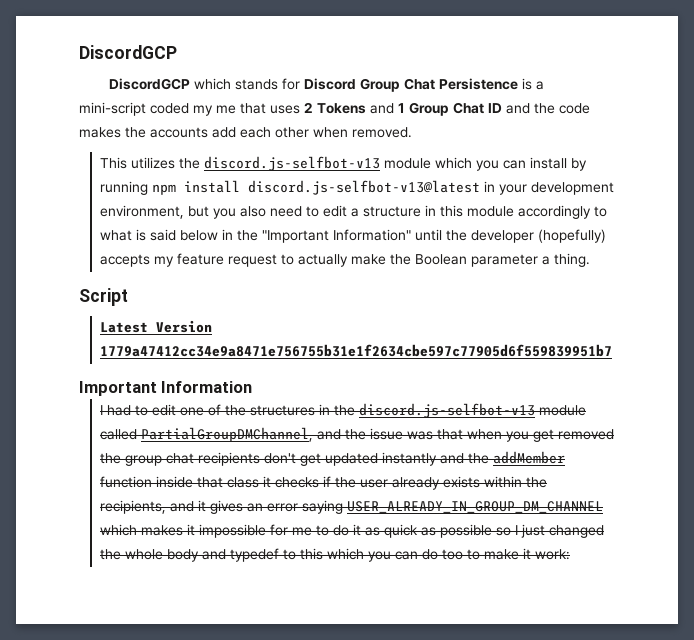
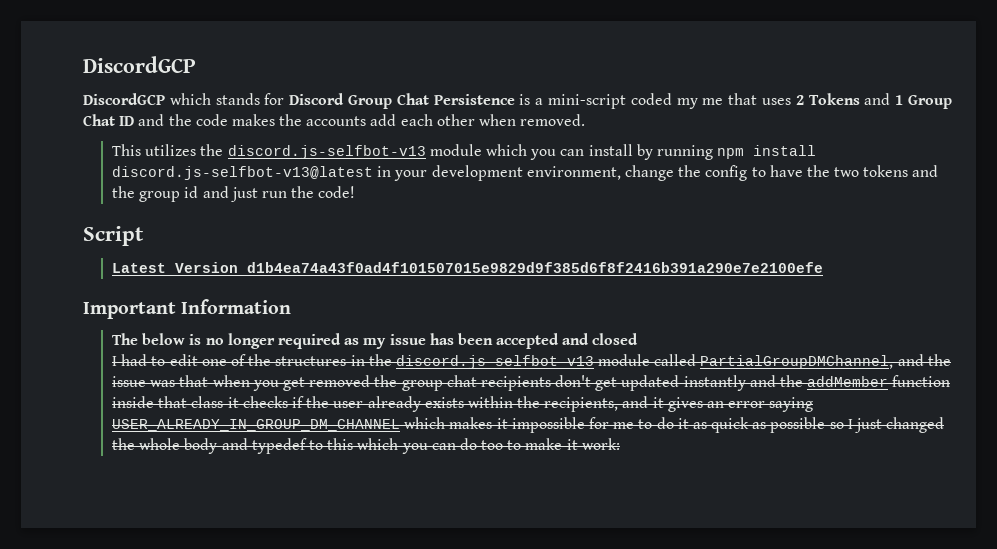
[187,205,607,219] [99,229,606,243] [99,253,590,267] but you also need to edit a structure in this module accordingly to what is said below in the "Important Information" until the developer (hopefully) accepts my feature request to actually make the Boolean parameter a thing. -> [624,165,939,181] [112,186,356,202] change the config to have the two tokens and the group id and just run the code!
[99,344,612,357] 1779a47412cc34e9a8471e756755b31e1f2634cbe597c77905d6f559839951b7 -> [247,262,824,273] d1b4ea74a43f0ad4f101507015e9829d9f385d6f8f2416b391a290e7e2100efe
(253, 387) none -> [112,333,639,349] // The below is no longer required as my issue has been accepted and closed

